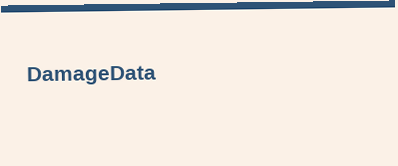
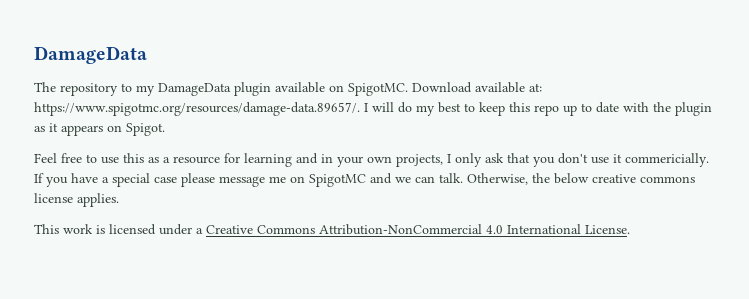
[26,65,157,86] DamageData -> [34,46,147,64] [34,82,542,96] [34,102,712,116] [34,123,165,136] [34,153,709,167] [34,173,695,187] [34,193,119,207] [34,224,630,235] DamageData // The repository to my DamageData plugin available on SpigotMC. Download available at: https://www.spigotmc.org/resources/damage-data.89657/. I will do my best to keep this repo up to date with the plugin as it appears on Spigot. // Feel free to use this as a resource for learning and in your own projects, I only ask that you don't use it commericially. If you have a special case please message me on SpigotMC and we can talk. Otherwise, the below creative commons license applies. // This work is licensed under a Creative Commons Attribution-NonCommercial 4.0 International License.

